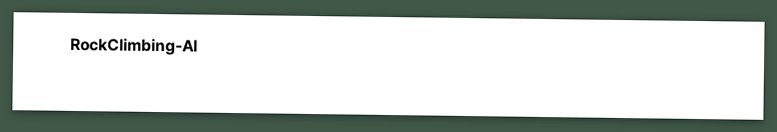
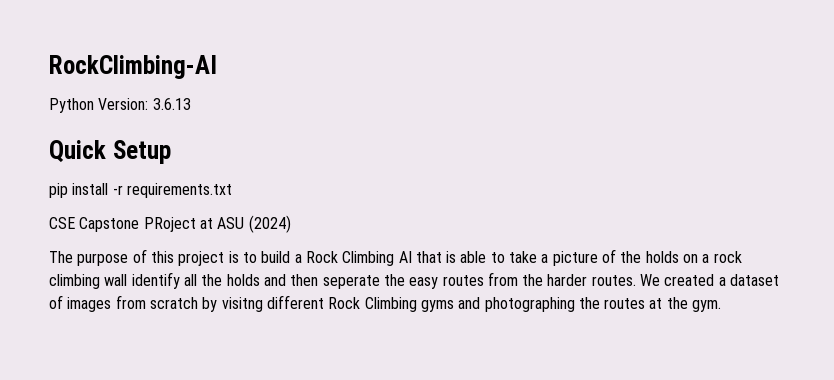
(198, 46) none -> [49,98,191,113] [49,140,171,164] [49,183,232,198] [49,215,291,233] [49,249,742,266] [49,272,780,289] [49,295,722,312] // Python Version: 3.6.13 // Quick Setup // pip install -r requirements.txt // CSE Capstone PRoject at ASU (2024) // The purpose of this project is to build a Rock Climbing AI that is able to take a picture of the holds on a rock climbing wall identify all the holds and then seperate the easy routes from the harder routes. We created a dataset of images from scratch by visitng different Rock Climbing gyms and photographing the routes at the gym.

